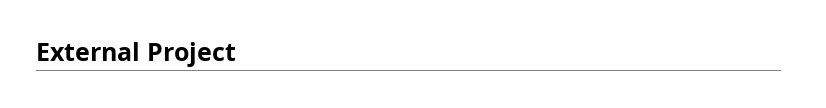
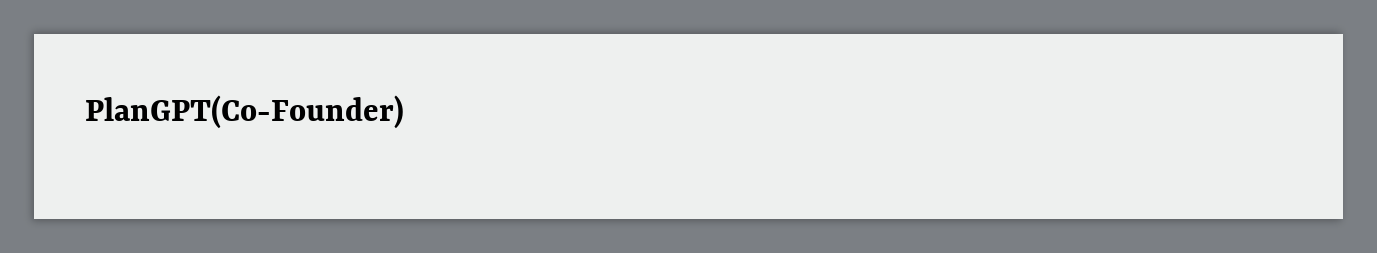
[36,42,236,67] External Project -> [85,95,404,129] PlanGPT(Co-Founder)

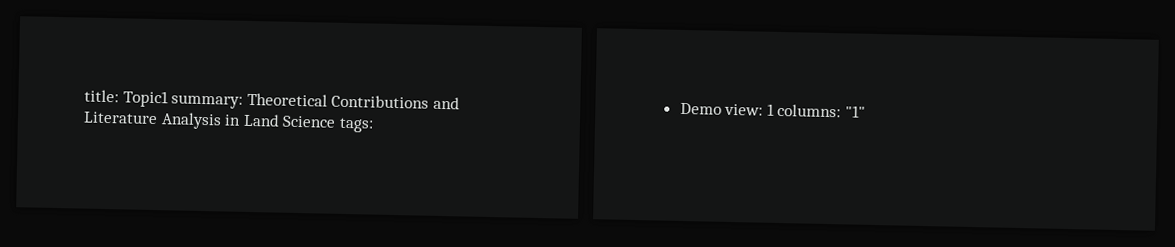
[85,95,404,129] PlanGPT(Co-Founder) -> [84,89,460,110] [83,111,374,133] [679,102,867,118] title: Topic1 summary: Theoretical Contributions and Literature Analysis in Land Science tags: // Demo view: 1 columns: "1"

